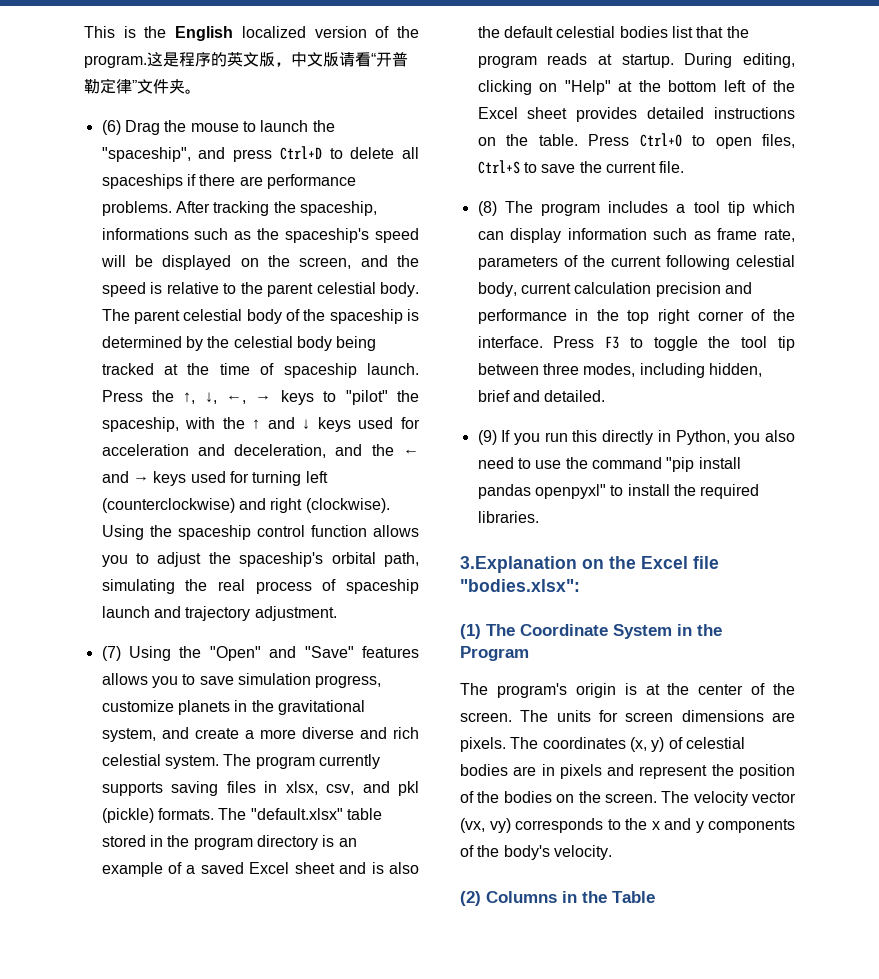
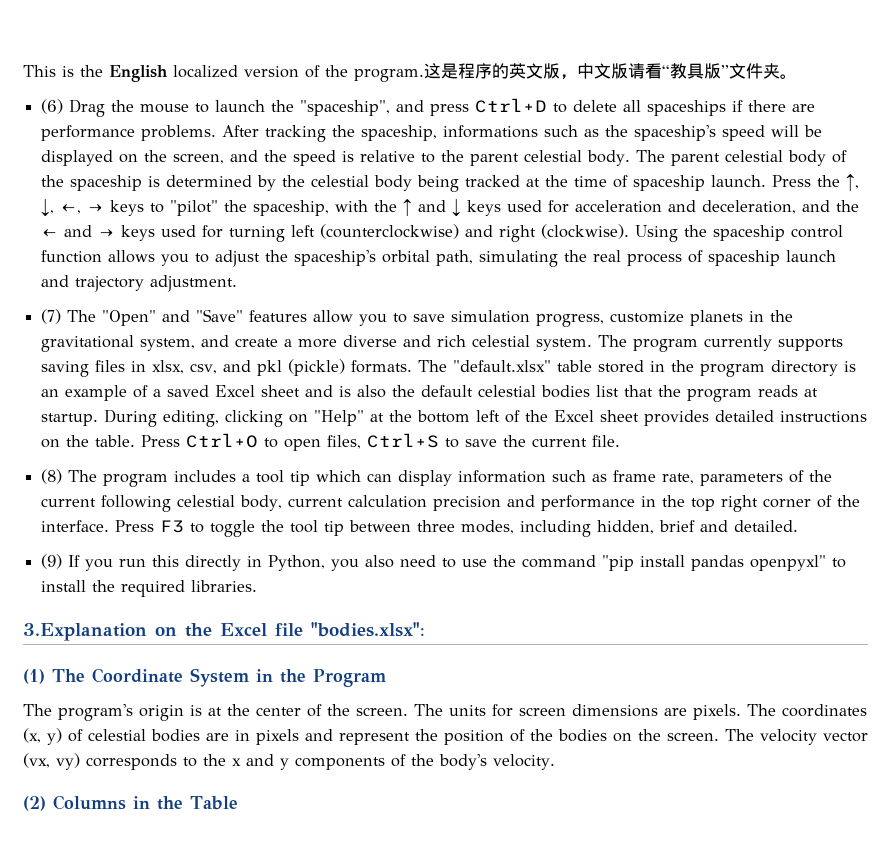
[376,52,408,67] [84,78,132,94] 开普勒定律 -> [670,63,721,79] 教具版
[129,646,202,661] Using the -> [67,310,97,322] The
[101,673,148,685] allows -> [313,310,354,323] allow

